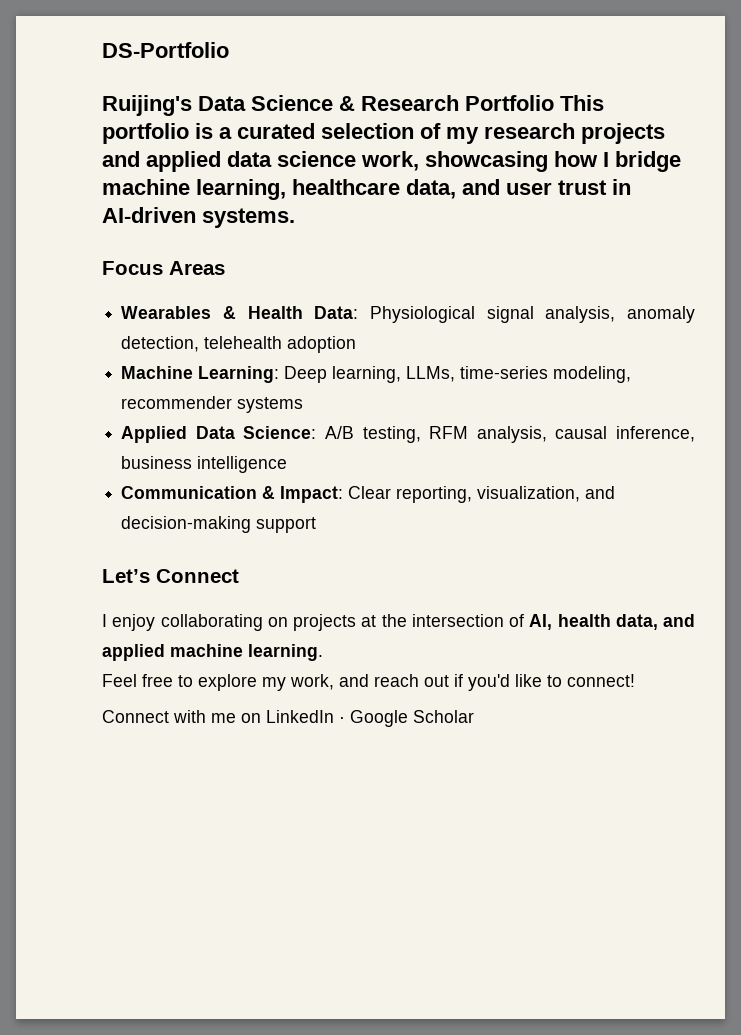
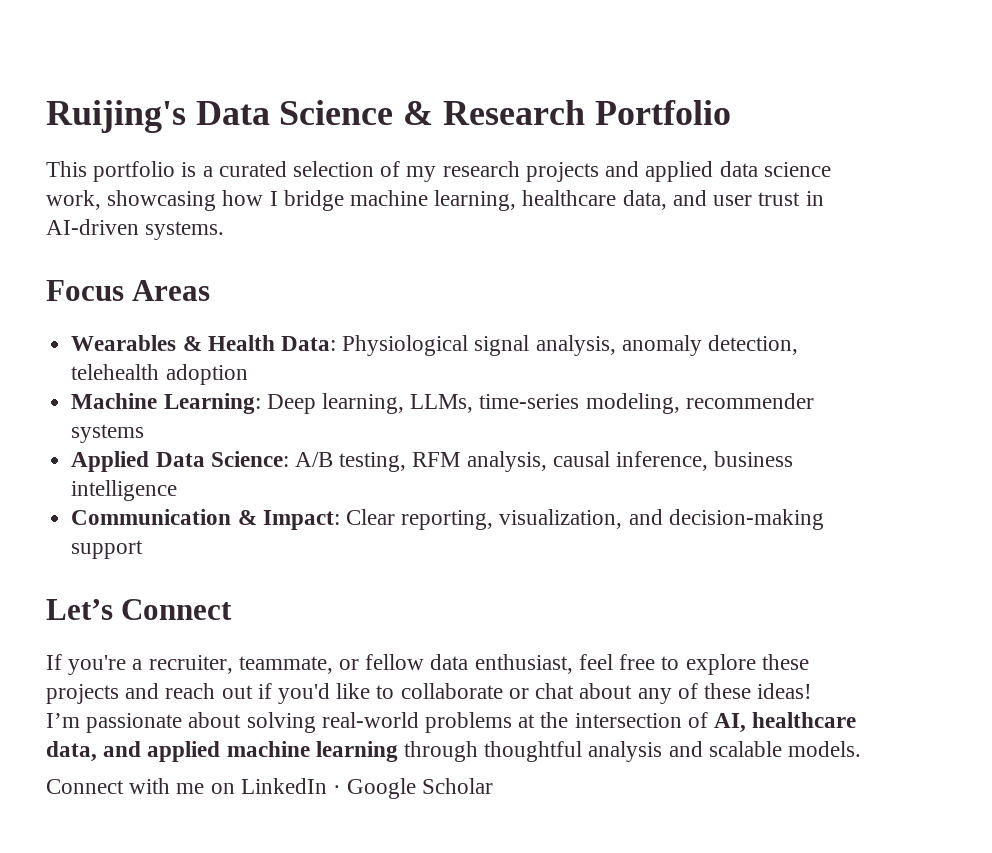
[102,42,229,58] DS-Portfolio // -> (46, 116) none
(554, 103) none -> (731, 112) //
[102,614,695,631] [102,644,323,661] [102,674,137,687] I enjoy collaborating on projects at the intersection of AI, health data, and applied machine learning. // Feel -> [46,654,613,675] If you're a recruiter, teammate, or fellow data enthusiast, feel
[262,674,334,691] my work, -> [761,654,809,670] [46,684,119,704] these projects
[567,674,635,687] connect! -> [400,683,813,704] [46,712,857,733] [46,741,862,762] collaborate or chat about any of these ideas! // I’m passionate about solving real-world problems at the intersection of AI, healthcare data, and applied machine learning through thoughtful analysis and scalable models.

